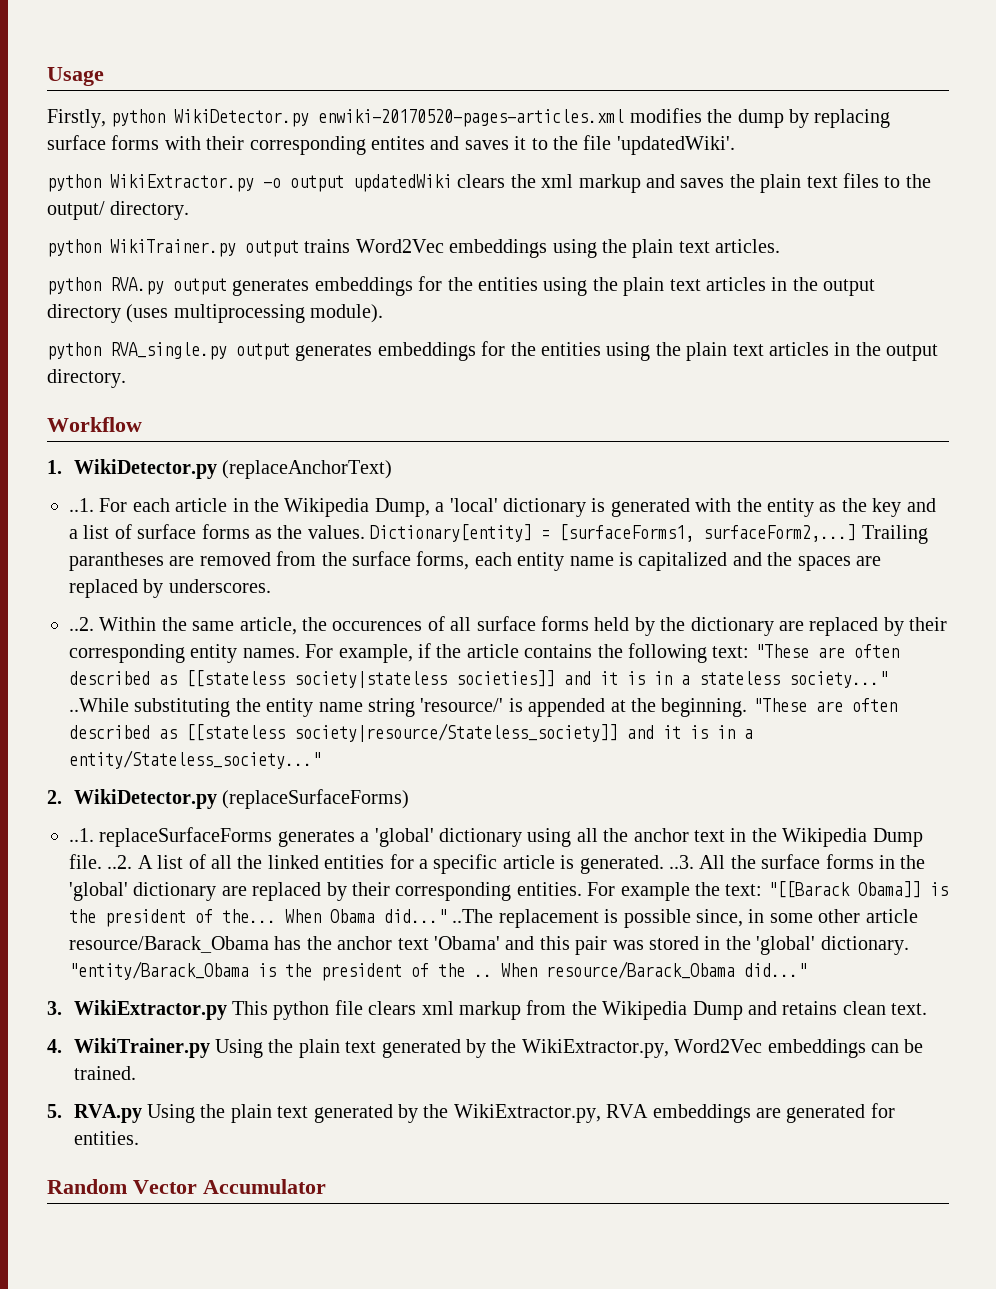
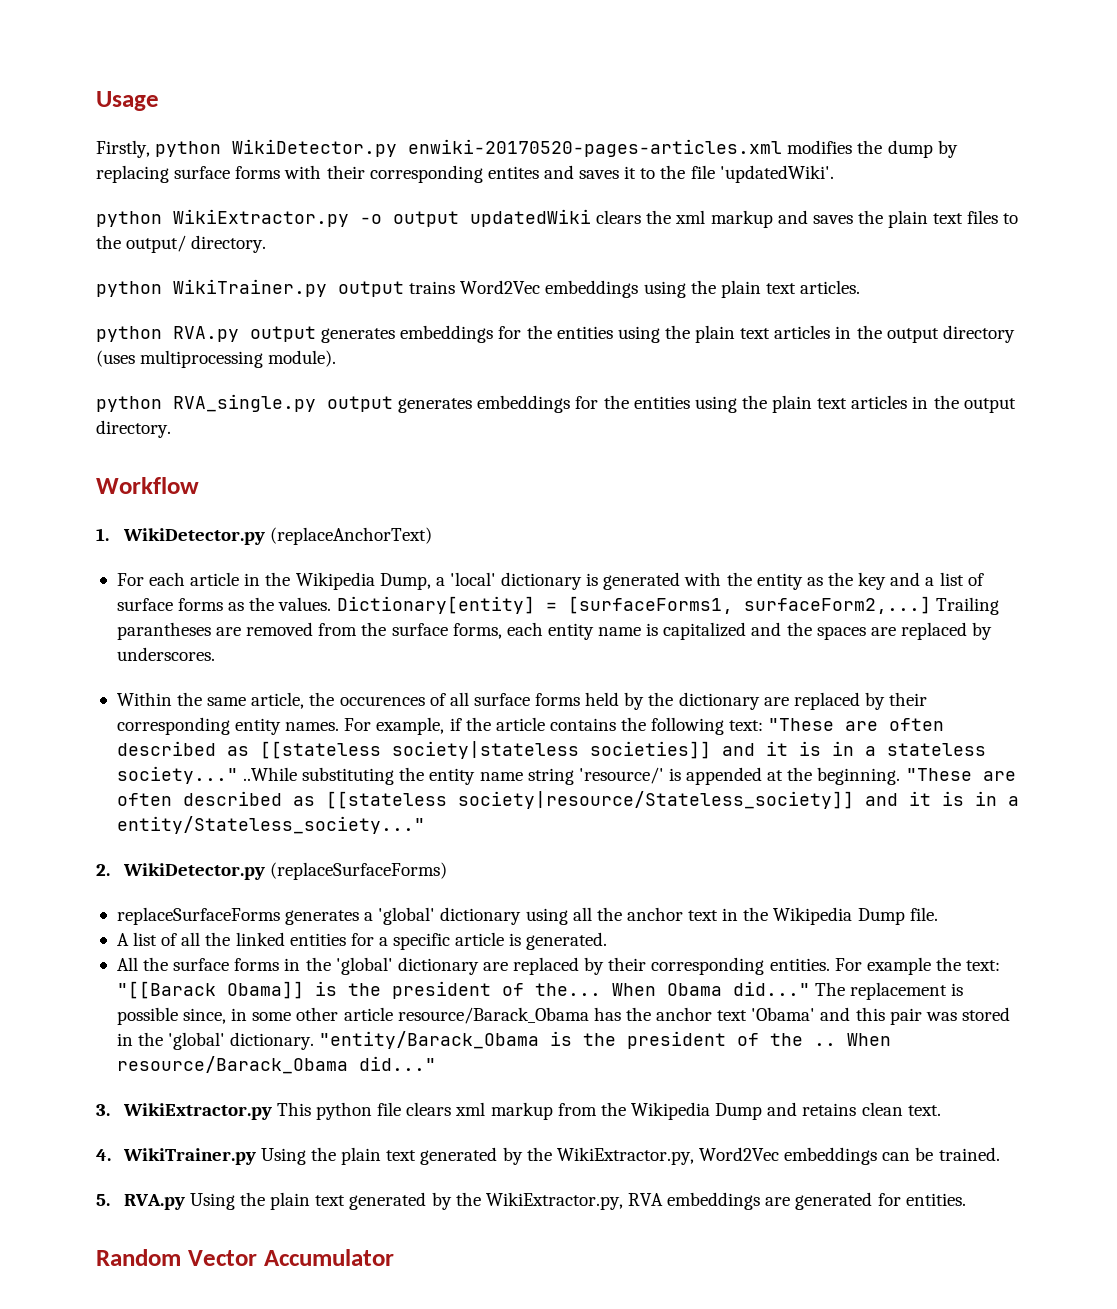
[69,498,94,512] ..1. -> (432, 536) none
[69,617,94,631] ..2. -> (215, 654) none
[69,828,94,842] ..1. -> (447, 871) none
[107,855,133,869] ..2. -> (938, 914) //
[668,855,694,869] ..3. -> (608, 941) //
[452,909,494,923] ..The -> [815,982,846,996] The

